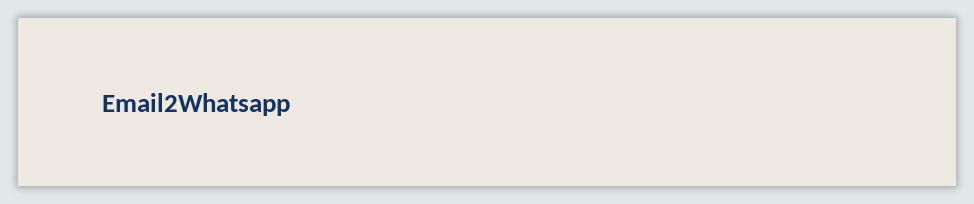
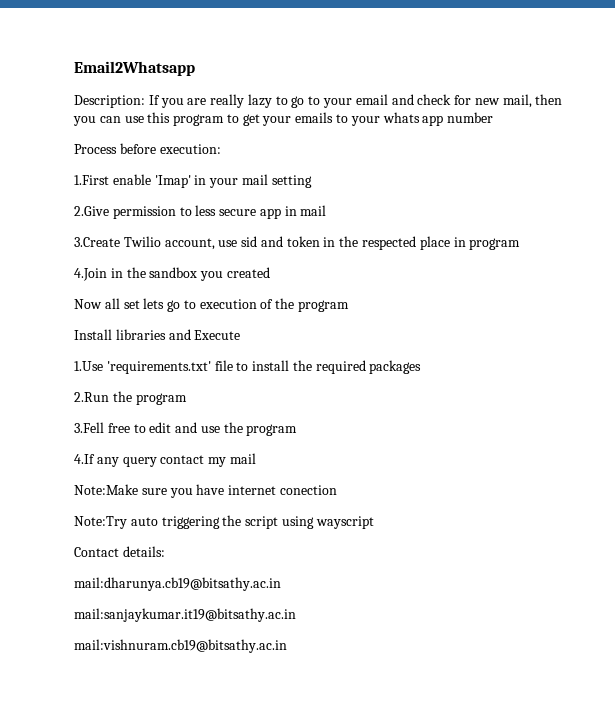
(290, 104) none -> [74,94,563,108] [73,112,494,126] [74,143,221,154] [74,174,312,188] [74,205,327,219] [74,236,521,250] [74,267,270,281] [74,298,350,312] [74,329,241,340] [74,360,422,374] [74,391,187,405] [74,422,298,436] [74,453,256,467] [74,484,337,498] [74,515,374,529] [74,546,165,557] [74,577,281,591] [74,608,296,622] [74,639,287,653] // Description: If you are really lazy to go to your email and check for new mail, then you can use this program to get your emails to your whats app number // Process before execution: // 1.First enable 'Imap' in your mail setting // 2.Give permission to less secure app in mail // 3.Create Twilio account, use sid and token in the respected place in program // 4.Join in the sandbox you created // Now all set lets go to execution of the program // Install libraries and Execute // 1.Use 'requirements.txt' file to install the required packages // 2.Run the program // 3.Fell free to edit and use the program // 4.If any query contact my mail // Note:Make sure you have internet conection // Note:Try auto triggering the script using wayscript // Contact details: // mail:dharunya.cb19@bitsathy.ac.in // mail:sanjaykumar.it19@bitsathy.ac.in // mail:vishnuram.cb19@bitsathy.ac.in

